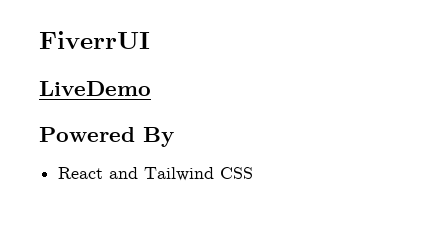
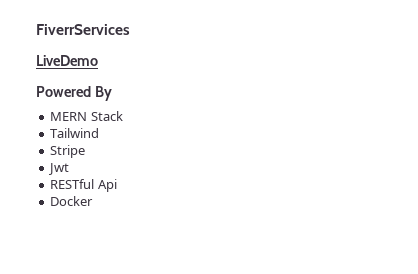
[39,31,150,49] FiverrUI -> [36,24,130,35] FiverrServices
[58,167,139,179] React and -> [50,111,123,121] MERN Stack //
[220,167,254,179] CSS -> [50,145,86,158] [48,163,70,175] [50,179,117,192] [50,196,94,206] // Stripe // Jwt // RESTful Api // Docker

